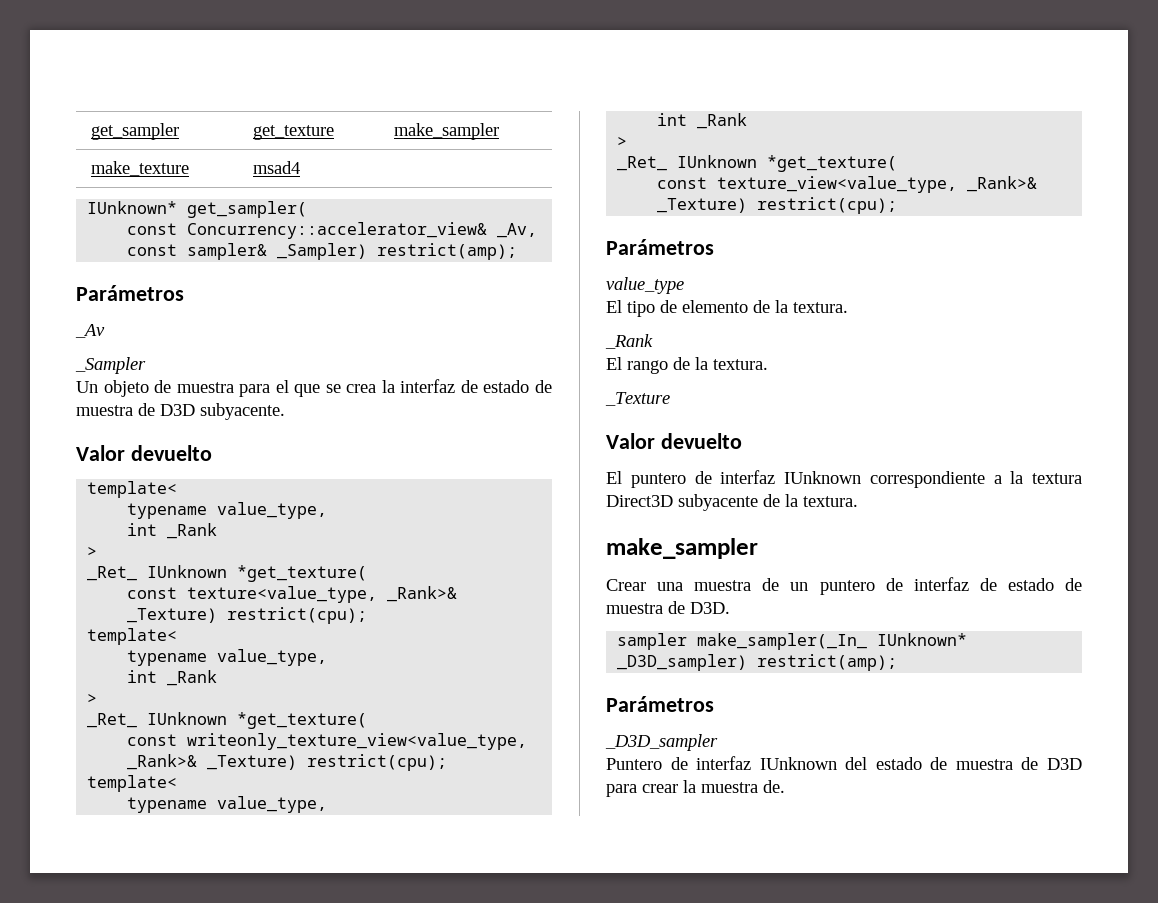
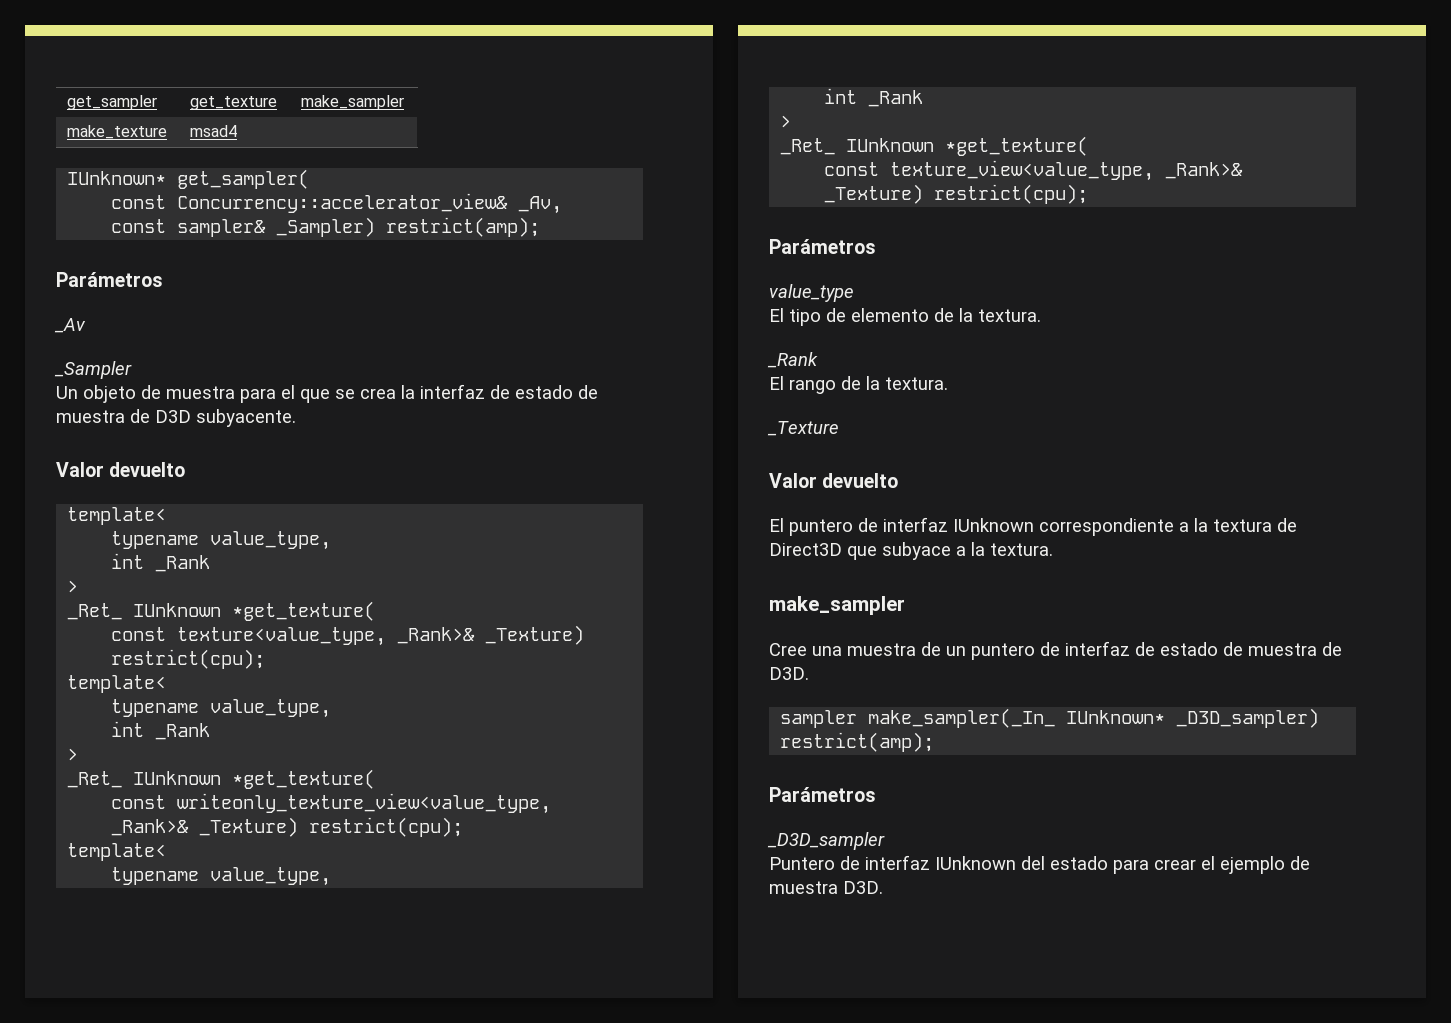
[606,494,780,511] Direct3D subyacente de -> [1277,518,1297,532] [769,542,966,560] de Direct3D que subyace a
[606,579,646,591] Crear -> [769,643,807,656] Cree
[930,757,1082,770] [606,780,785,797] de muestra de D3D para crear la muestra de. -> [1113,856,1310,874] [769,881,883,894] para crear el ejemplo de muestra D3D.

